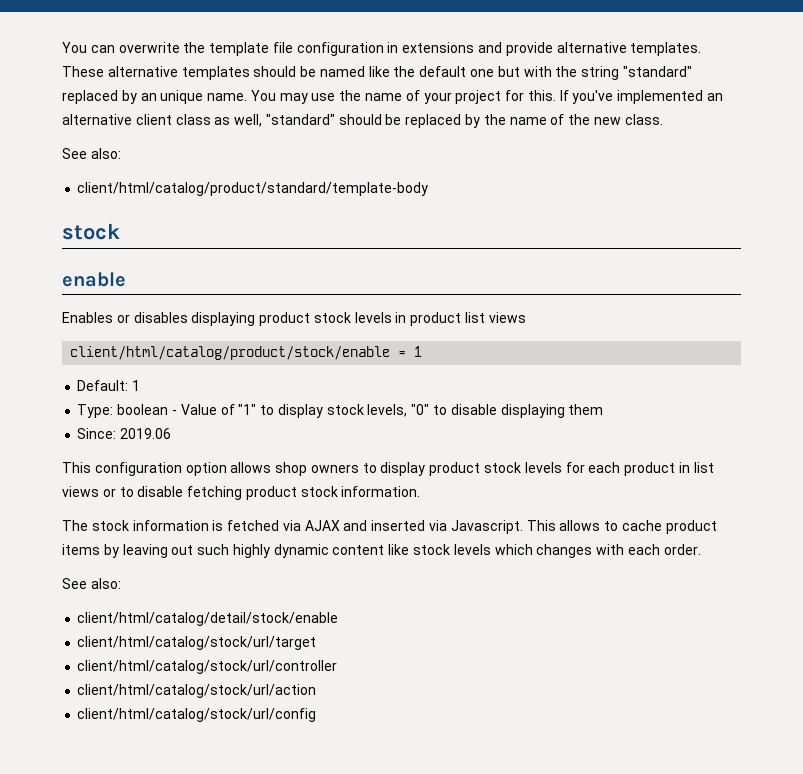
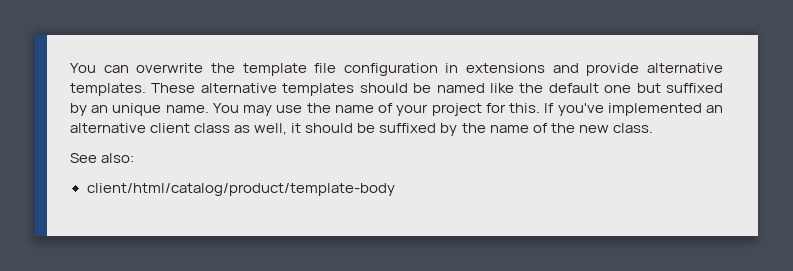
[523,66,692,80] [62,90,118,104] with the string "standard" replaced -> [666,83,723,93] suffixed
[265,114,462,128] "standard" should be replaced -> [291,123,437,133] it should be suffixed
[77,182,429,196] [62,223,120,240] [62,272,126,287] [62,312,526,326] [70,346,423,360] [77,380,141,391] [77,404,604,418] [77,428,172,439] [62,462,714,476] [62,486,421,500] [62,520,717,534] [62,544,701,558] [62,578,121,589] [77,612,339,626] [77,636,317,650] [77,660,338,674] [77,684,317,698] [77,708,317,722] client/html/catalog/product/standard/template-body // stock // enable // Enables or disables displaying product stock levels in product list views // client/html/catalog/product/stock/enable = 1 // Default: 1 // Type: boolean - Value of "1" to display stock levels, "0" to disable displaying them // Since: 2019.06 // This configuration option allows shop owners to display product stock levels for each product in list views or to disable fetching product stock information. // The stock information is fetched via AJAX and inserted via Javascript. This allows to cache product items by leaving out such highly dynamic content like stock levels which changes with each order. // See also: // client/html/catalog/detail/stock/enable // client/html/catalog/stock/url/target // client/html/catalog/stock/url/controller // client/html/catalog/stock/url/action // client/html/catalog/stock/url/config -> [86,183,395,196] client/html/catalog/product/template-body

